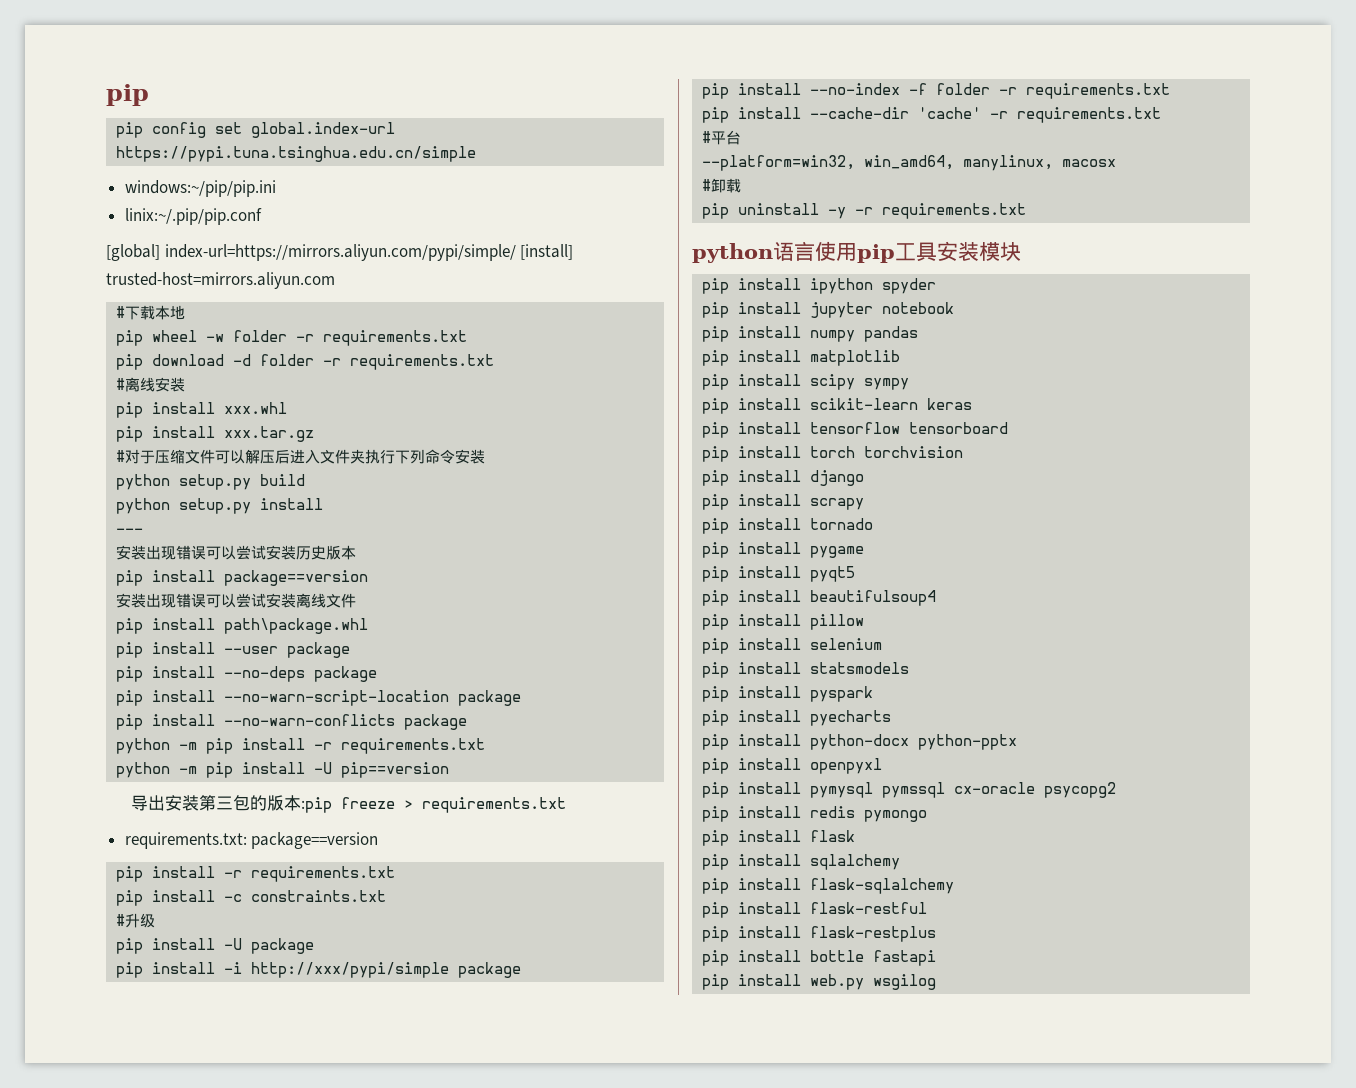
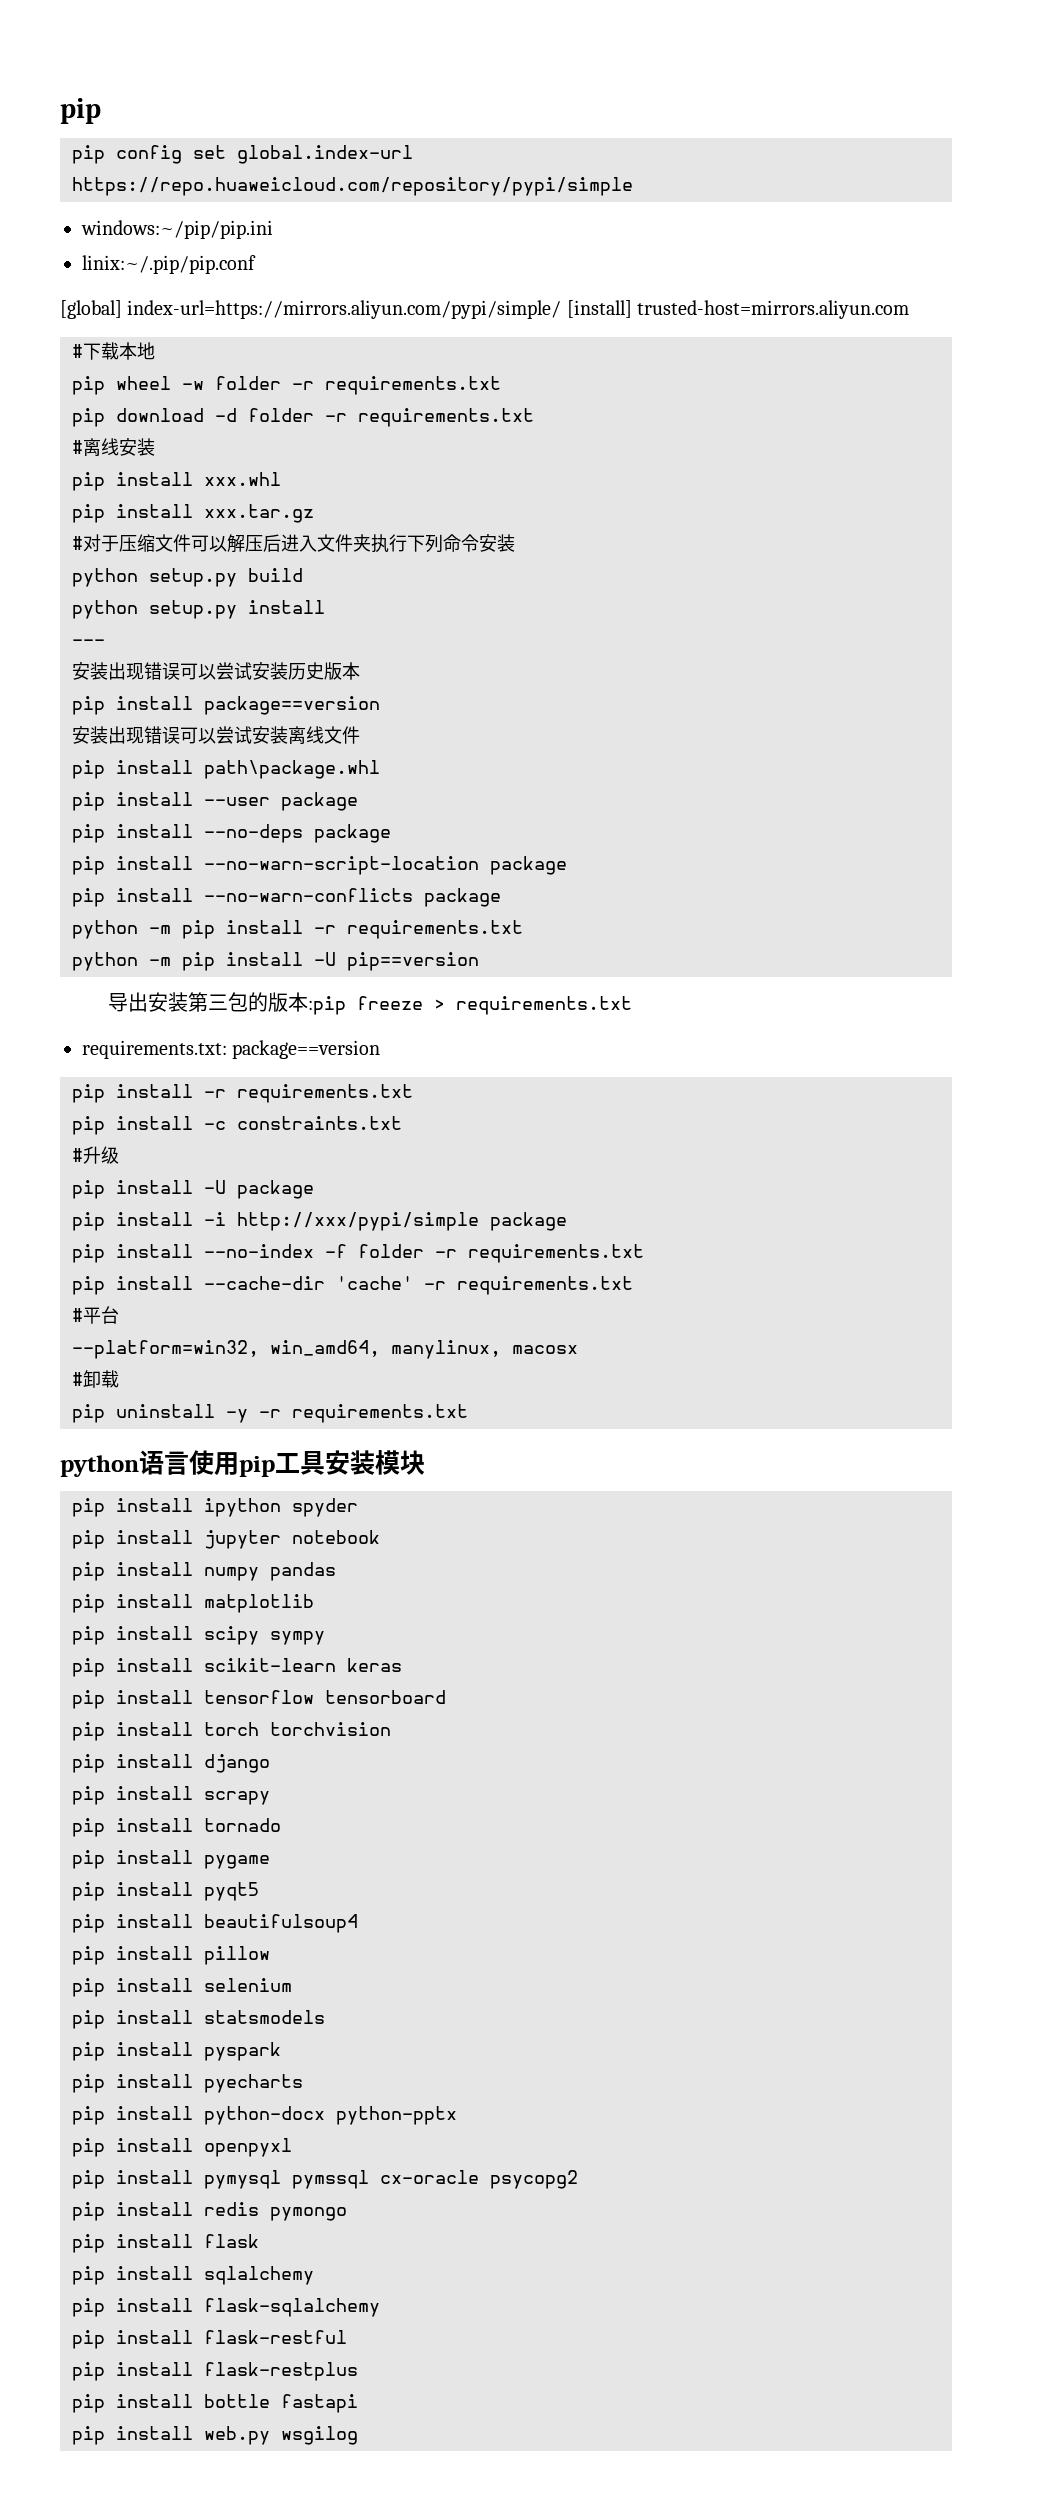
[116,146,477,162] https://pypi.tuna.tsinghua.edu.cn/simple -> [72,177,633,196] https://repo.huaweicloud.com/repository/pypi/simple

